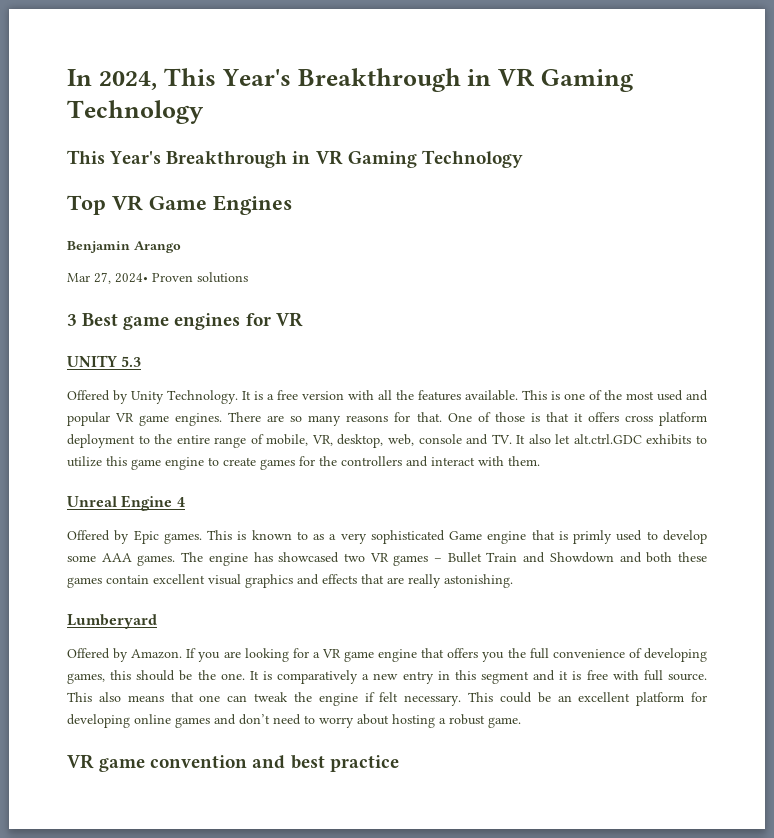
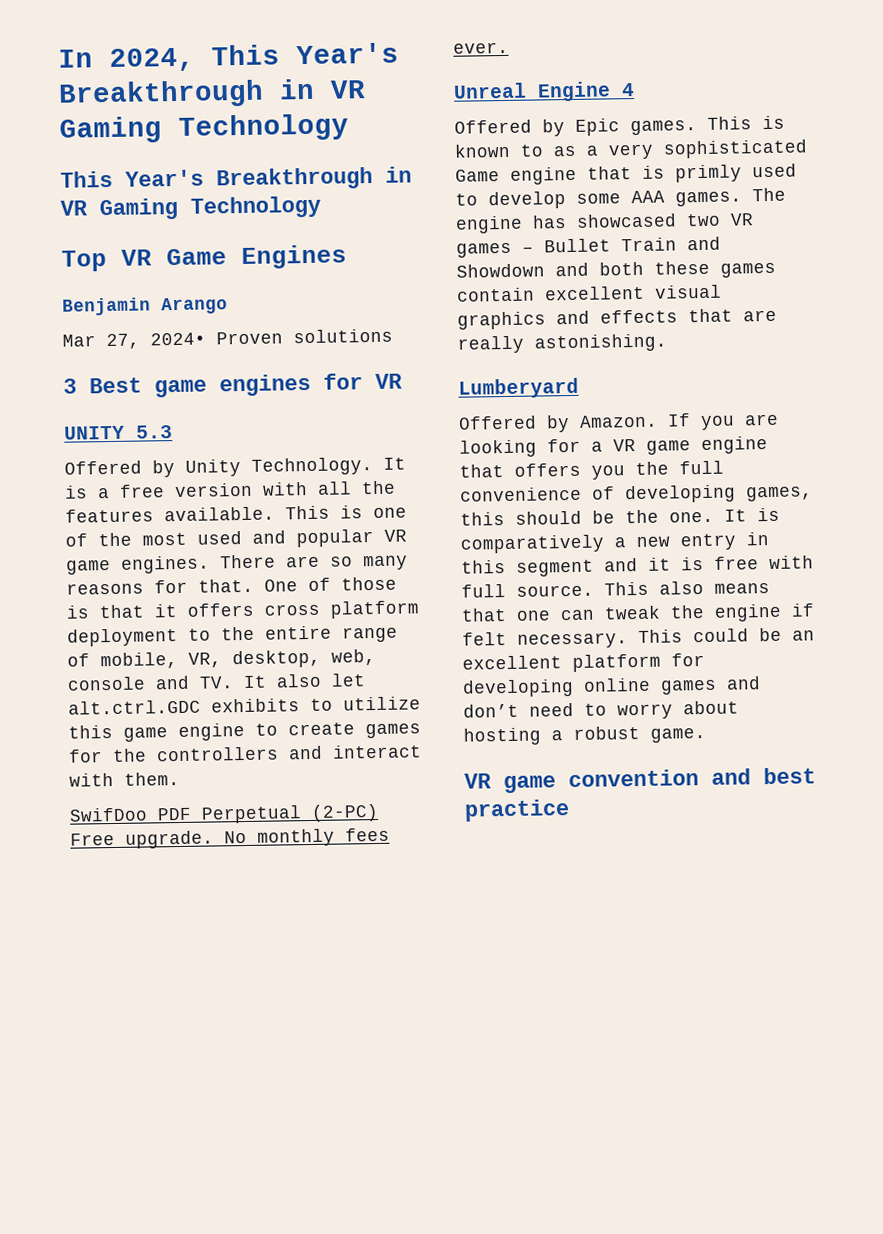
(540, 461) none -> [69,803,379,824] [70,827,390,849] [453,41,509,54] // SwifDoo PDF Perpetual (2-PC) Free upgrade. No monthly fees ever.

